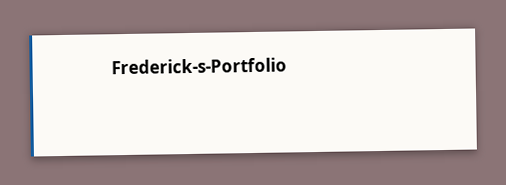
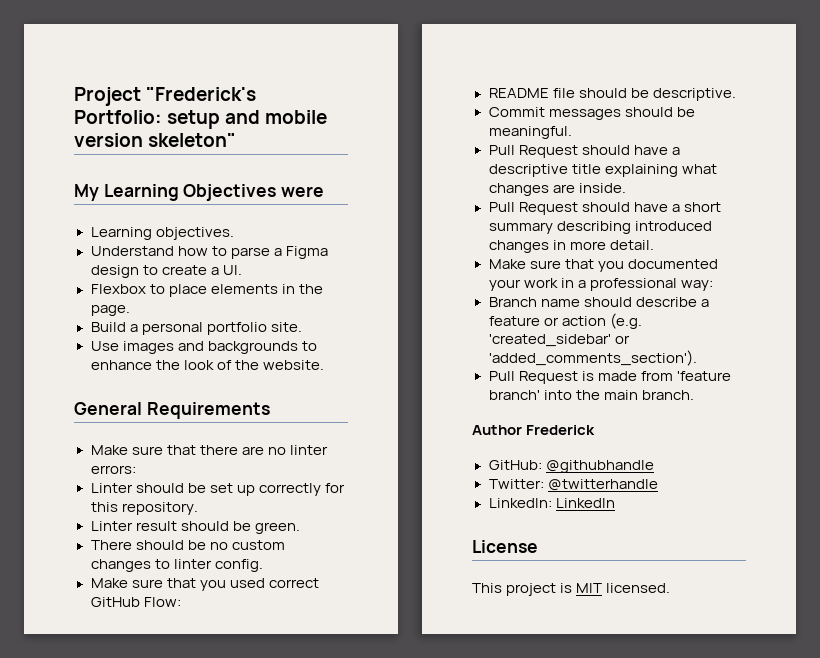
[111,57,287,75] Frederick-s-Portfolio -> [74,87,257,106] [74,110,328,129] [74,133,237,147] [74,184,325,201] [90,227,234,240] [90,246,328,259] [90,265,242,278] [90,284,323,297] [90,305,130,316] [90,322,302,335] [90,341,317,354] [90,360,324,370] [74,402,270,419] [90,445,328,455] [90,465,136,474] [90,483,345,496] [90,502,198,515] [90,521,300,534] [90,540,285,550] [90,559,263,572] [90,578,319,591] [90,597,181,607] [488,88,736,101] [488,107,695,120] [488,126,572,139] [488,145,680,158] [488,164,717,177] [488,183,626,196] [488,202,721,215] [488,221,712,234] [488,240,654,253] [488,259,718,272] [488,278,713,291] [488,297,709,307] [488,313,642,329] [488,334,630,347] [488,350,697,366] [488,371,731,384] [488,390,694,400] [472,425,596,435] [488,460,654,473] [488,479,658,491] [488,498,615,508] [472,540,538,553] [472,583,671,596] Project "Frederick's Portfolio: setup and mobile version skeleton" // My Learning Objectives were // Learning objectives. // Understand how to parse a Figma design to create a UI. // Flexbox to place elements in the page. // Build a personal portfolio site. // Use images and backgrounds to enhance the look of the website. // General Requirements // Make sure that there are no linter errors: // Linter should be set up correctly for this repository. // Linter result should be green. // There should be no custom changes to linter config. // Make sure that you used correct GitHub Flow: // README file should be descriptive. // Commit messages should be meaningful. // Pull Request should have a descriptive title explaining what changes are inside. // Pull Request should have a short summary describing introduced changes in more detail. // Make sure that you documented your work in a professional way: // Branch name should describe a feature or action (e.g. 'created_sidebar' or 'added_comments_section'). // Pull Request is made from 'feature branch' into the main branch. // Author Frederick // GitHub: @githubhandle // Twitter: @twitterhandle // LinkedIn: LinkedIn // License // This project is MIT licensed.

